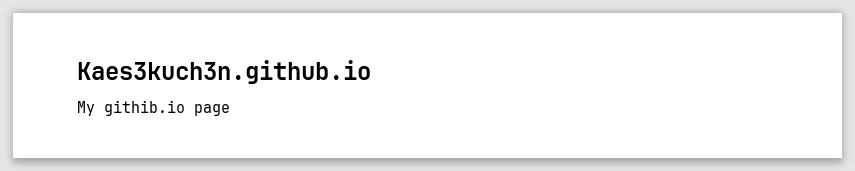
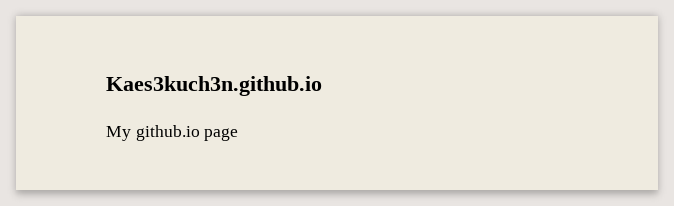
[104,100,185,116] githib.io -> [135,125,200,141] github.io

